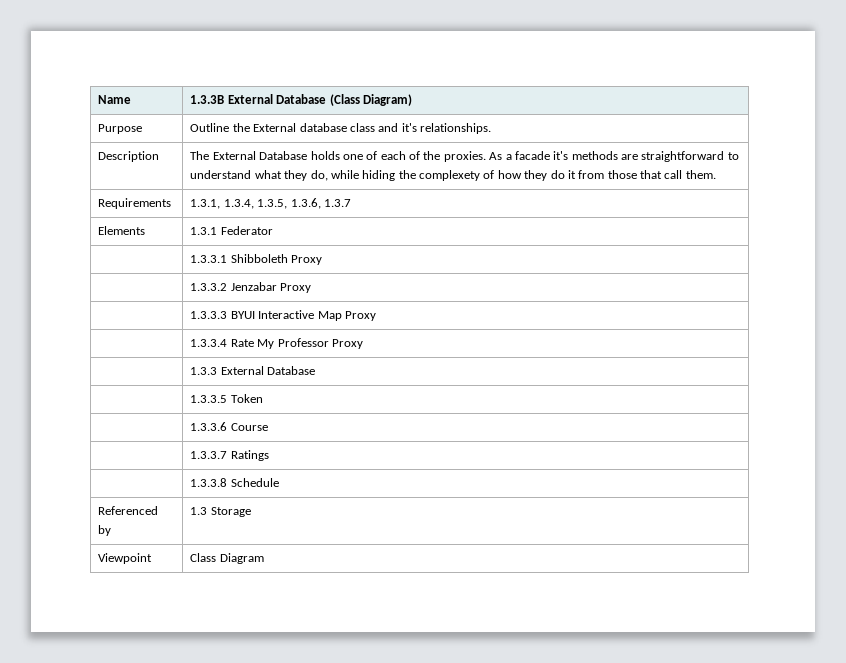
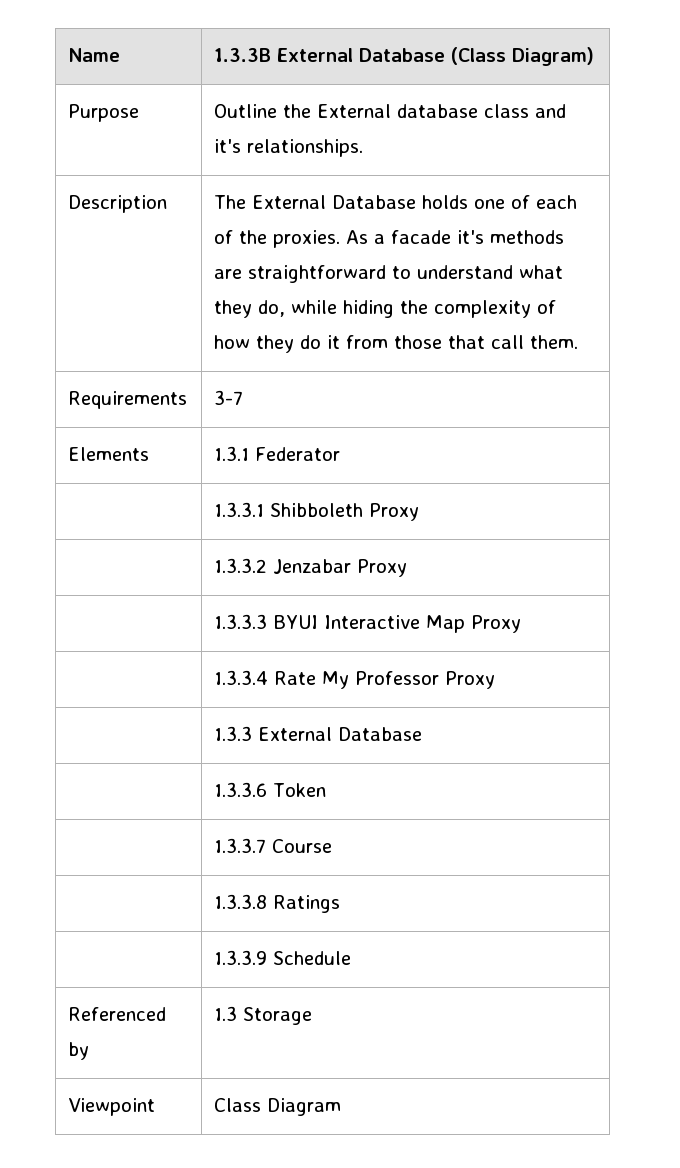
[419,170,481,181] complexety -> [433,300,531,318] complexity
[190,198,351,209] 1.3.1, 1.3.4, 1.3.5, 1.3.6, 1.3.7 -> [213,390,243,405] 3-7
[190,395,228,403] 1.3.3.5 -> [213,782,267,797] 1.3.3.6
[190,422,228,431] 1.3.3.6 -> [213,838,266,853] 1.3.3.7
[190,451,228,459] 1.3.3.7 -> [213,894,267,909] 1.3.3.8
[190,478,228,487] 1.3.3.8 -> [213,950,267,965] 1.3.3.9

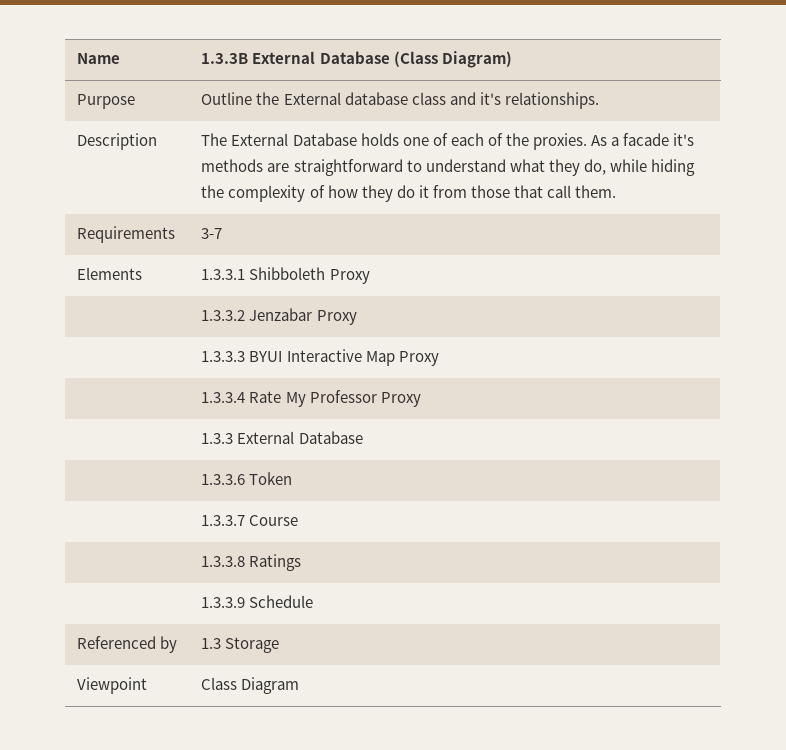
[213,446,340,461] | 1.3.1 Federator // -> (143, 273) none

